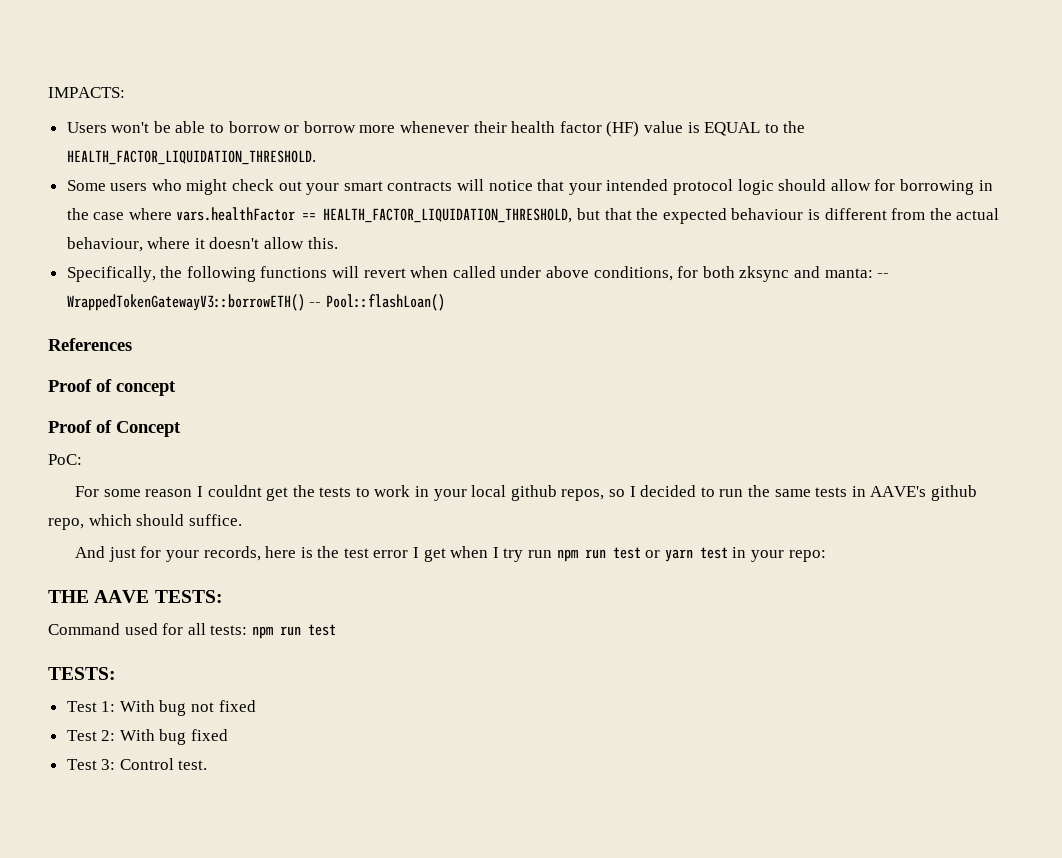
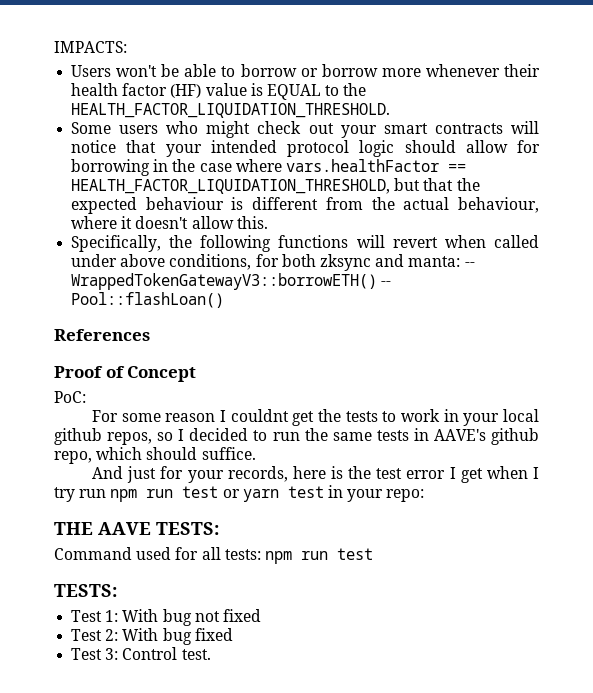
[48,379,176,396] // Proof of concept -> (150, 335) none

